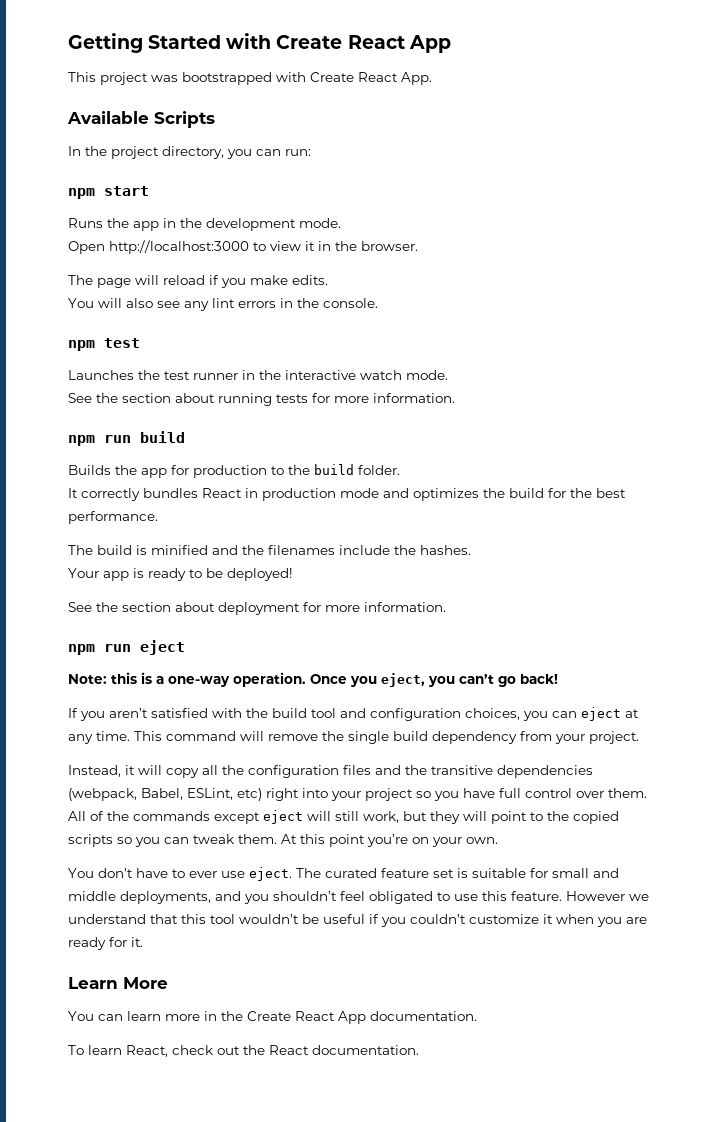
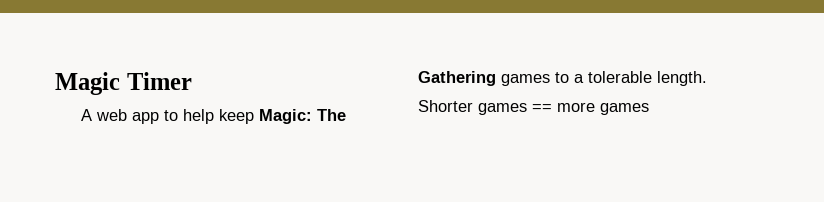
[68,33,451,53] [68,72,432,85] [67,111,215,128] [68,146,311,159] [68,186,149,199] [68,218,341,231] [68,240,418,254] [68,275,328,288] [68,298,378,311] [68,338,140,351] [68,370,448,380] [68,393,455,406] [68,431,185,446] [68,464,400,478] [68,488,626,501] [68,511,158,524] [68,545,471,555] [68,568,293,581] [68,602,446,615] [68,640,185,655] [68,672,558,687] [68,707,639,721] [68,731,639,744] [68,765,593,778] [68,788,647,801] [68,810,619,824] [68,834,498,847] [68,867,619,881] [68,891,649,904] [68,914,647,927] [68,937,143,950] [68,977,168,989] [68,1011,477,1024] [68,1045,419,1057] Getting Started with Create React App // This project was bootstrapped with Create React App. // Available Scripts // In the project directory, you can run: // npm start // Runs the app in the development mode. // Open http://localhost:3000 to view it in the browser. // The page will reload if you make edits. // You will also see any lint errors in the console. // npm test // Launches the test runner in the interactive watch mode. // See the section about running tests for more information. // npm run build // Builds the app for production to the build folder. // It correctly bundles React in production mode and optimizes the build for the best performance. // The build is minified and the filenames include the hashes. // Your app is ready to be deployed! // See the section about deployment for more information. // npm run eject // Note: this is a one-way operation. Once you eject, you can’t go back! // If you aren’t satisfied with the build tool and configuration choices, you can eject at any time. This command will remove the single build dependency from your project. // Instead, it will copy all the configuration files and the transitive dependencies (webpack, Babel, ESLint, etc) right into your project so you have full control over them. All of the commands except eject will still work, but they will point to the copied scripts so you can tweak them. At this point you’re on your own. // You don’t have to ever use eject. The curated feature set is suitable for small and middle deployments, and you shouldn’t feel obligated to use this feature. However we understand that this tool wouldn’t be useful if you couldn’t customize it when you are ready for it. // Learn More // You can learn more in the Create React App documentation. // To learn React, check out the React documentation. -> [55,72,192,95] [81,109,347,124] [418,71,707,86] [418,100,649,115] Magic Timer // A web app to help keep Magic: The Gathering games to a tolerable length. // Shorter games == more games

